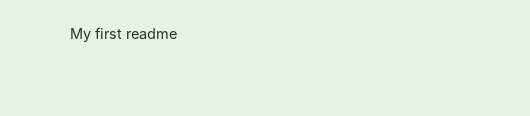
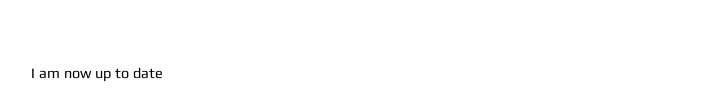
[70,27,177,42] My first readme -> [31,67,163,82] I am now up to date

